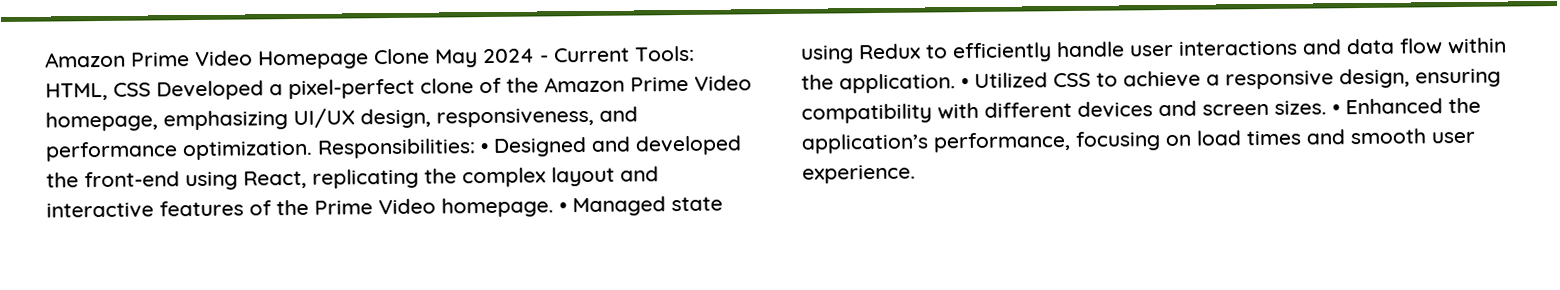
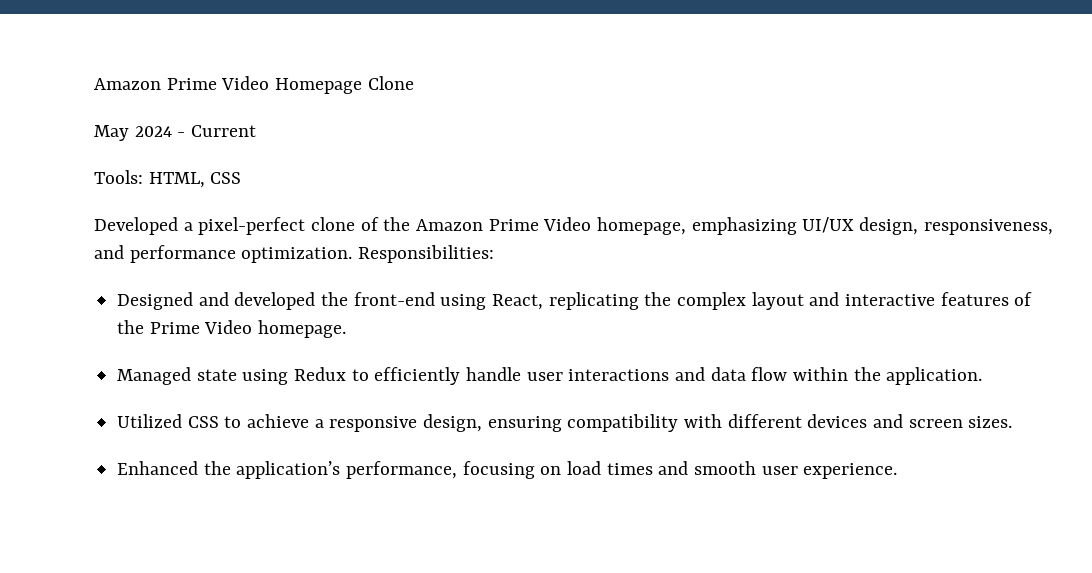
(430, 56) none -> (414, 83) //
(630, 55) none -> (257, 131) //
(151, 89) none -> (242, 178) //
[480,143,489,154] • -> (495, 254) //
[559,202,567,213] • -> (347, 329) //
[961,78,969,89] • -> (983, 376) //
[1332,104,1340,115] • -> (1013, 422) //

